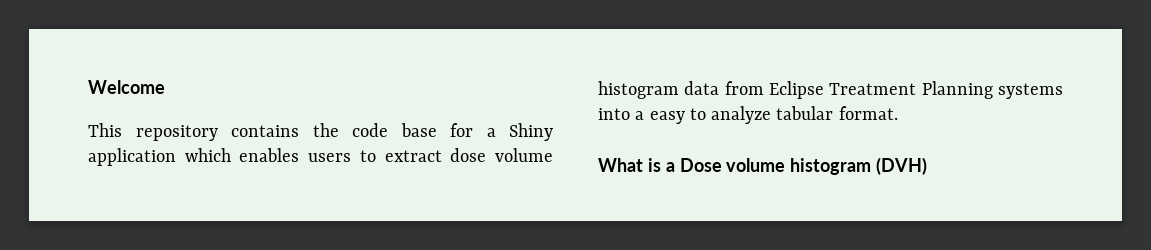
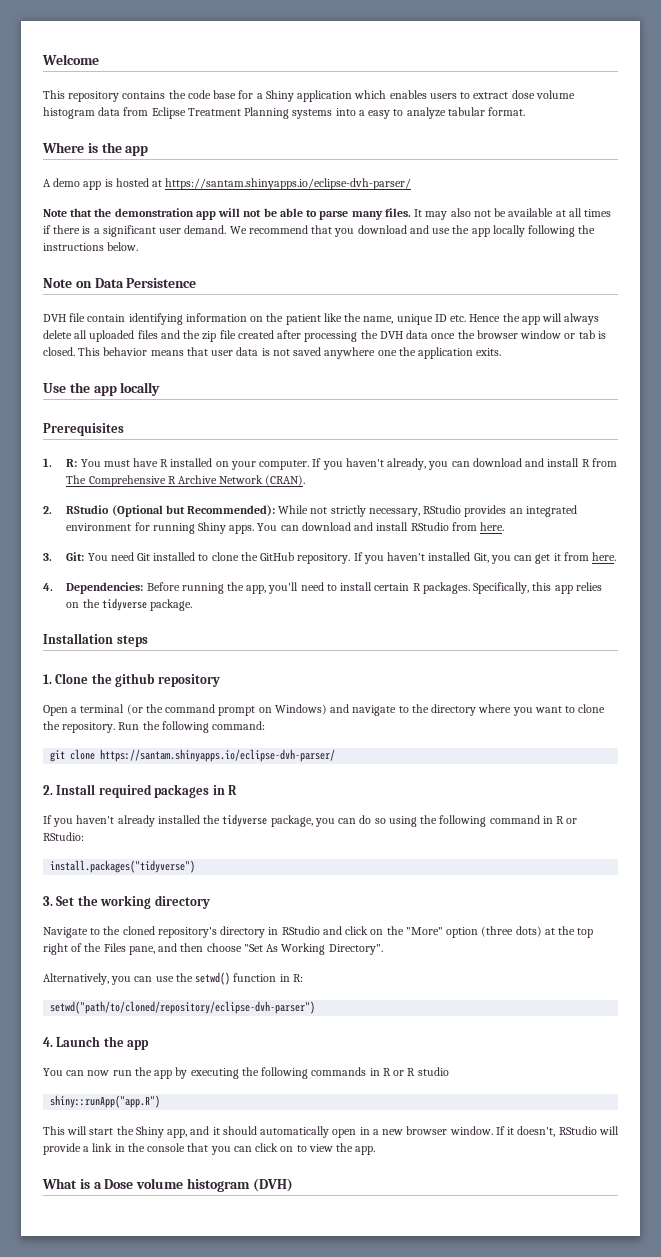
(898, 113) none -> [42,142,149,156] [43,178,412,190] [43,208,612,220] [43,225,596,237] [43,242,139,251] [43,278,197,288] [43,313,600,325] [43,330,606,342] [43,347,502,359] [43,382,161,396] [43,423,124,436] [43,458,617,470] [66,475,306,487] [43,505,577,517] [66,522,505,534] [43,552,617,564] [43,582,602,594] [66,598,192,611] [43,633,148,647] [43,673,220,687] [43,704,606,716] [43,721,266,733] [50,749,336,762] [43,784,237,798] [43,814,578,827] [43,832,84,841] [50,860,196,873] [43,895,210,909] [43,926,594,938] [43,943,383,955] [43,972,303,985] [50,1001,316,1014] [43,1036,150,1050] [43,1067,449,1079] [50,1095,161,1108] [43,1126,619,1138] [43,1143,376,1155] // Where is the app // A demo app is hosted at https://santam.shinyapps.io/eclipse-dvh-parser/ // Note that the demonstration app will not be able to parse many files. It may also not be available at all times if there is a significant user demand. We recommend that you download and use the app locally following the instructions below. // Note on Data Persistence // DVH file contain identifying information on the patient like the name, unique ID etc. Hence the app will always delete all uploaded files and the zip file created after processing the DVH data once the browser window or tab is closed. This behavior means that user data is not saved anywhere one the application exits. // Use the app locally // Prerequisites // 1. R: You must have R installed on your computer. If you haven't already, you can download and install R from The Comprehensive R Archive Network (CRAN). // 2. RStudio (Optional but Recommended): While not strictly necessary, RStudio provides an integrated environment for running Shiny apps. You can download and install RStudio from here. // 3. Git: You need Git installed to clone the GitHub repository. If you haven't installed Git, you can get it from here. // 4. Dependencies: Before running the app, you'll need to install certain R packages. Specifically, this app relies on the tidyverse package. // Installation steps // 1. Clone the github repository // Open a terminal (or the command prompt on Windows) and navigate to the directory where you want to clone the repository. Run the following command: // git clone https://santam.shinyapps.io/eclipse-dvh-parser/ // 2. Install required packages in R // If you haven't already installed the tidyverse package, you can do so using the following command in R or RStudio: // install.packages("tidyverse") // 3. Set the working directory // Navigate to the cloned repository's directory in RStudio and click on the "More" option (three dots) at the top right of the Files pane, and then choose "Set As Working Directory". // Alternatively, you can use the setwd() function in R: // setwd("path/to/cloned/repository/eclipse-dvh-parser") // 4. Launch the app // You can now run the app by executing the following commands in R or R studio // shiny::runApp("app.R") // This will start the Shiny app, and it should automatically open in a new browser window. If it doesn't, RStudio will provide a link in the console that you can click on to view the app.

